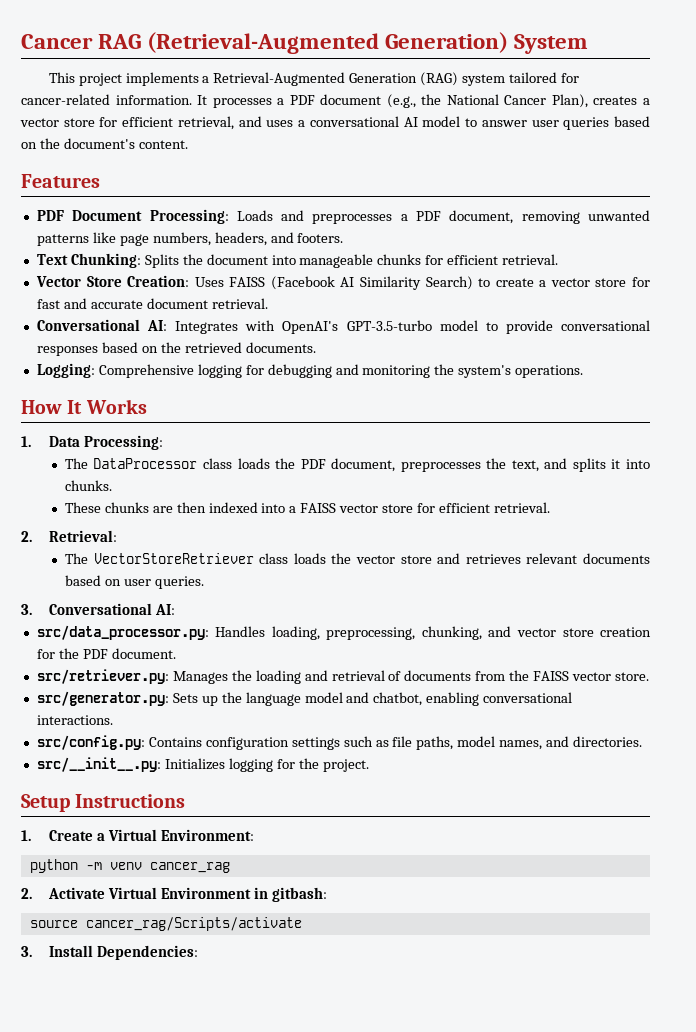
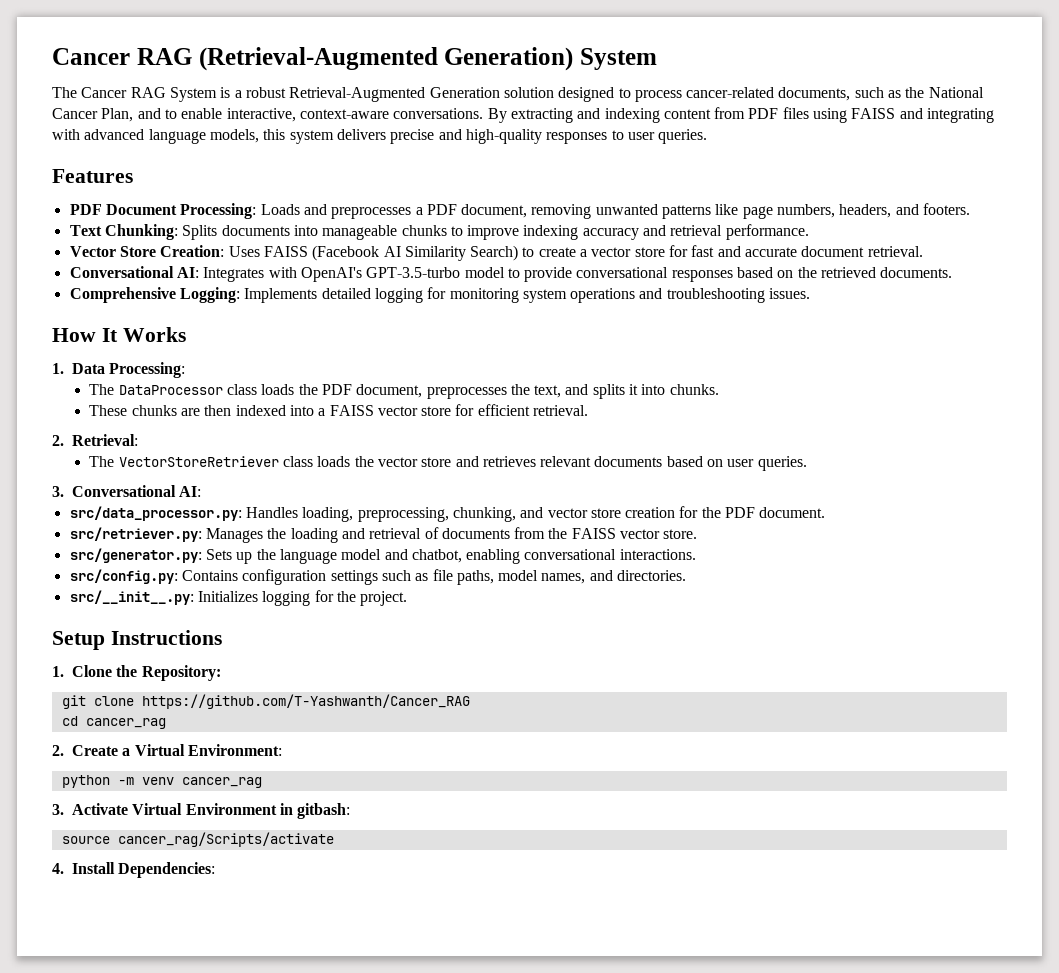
[48,72,579,86] [21,94,651,108] [20,116,651,130] [21,138,188,149] This project implements a Retrieval-Augmented Generation (RAG) system tailored for cancer-related information. It processes a PDF document (e.g., the National Cancer Plan), creates a vector store for efficient retrieval, and uses a conversational AI model to answer user queries based on the document's content. -> [52,87,984,102] [52,107,995,123] [52,129,708,144] The Cancer RAG System is a robust Retrieval-Augmented Generation solution designed to process cancer-related documents, such as the National Cancer Plan, and to enable interactive, context-aware conversations. By extracting and indexing content from PDF files using FAISS and integrating with advanced language models, this system delivers precise and high-quality responses to user queries.
[182,254,268,265] the document -> [221,225,290,236] documents
[425,254,559,265] for efficient retrieval. -> [450,224,809,240] to improve indexing accuracy and retrieval performance.
[36,363,584,378] Logging: Comprehensive logging for debugging and monitoring the system's operations. -> [69,287,811,303] Comprehensive Logging: Implements detailed logging for monitoring system operations and troubleshooting issues.
(31, 835) none -> [72,665,221,681] [61,694,470,709] [61,716,166,729] [52,745,64,756] Clone the Repository: // git clone https://github.com/T-Yashwanth/Cancer_RAG // cd cancer_rag // 2.
[21,888,32,899] 2. -> [52,804,64,815] 3.
[21,946,32,957] 3. -> [52,863,64,874] 4.

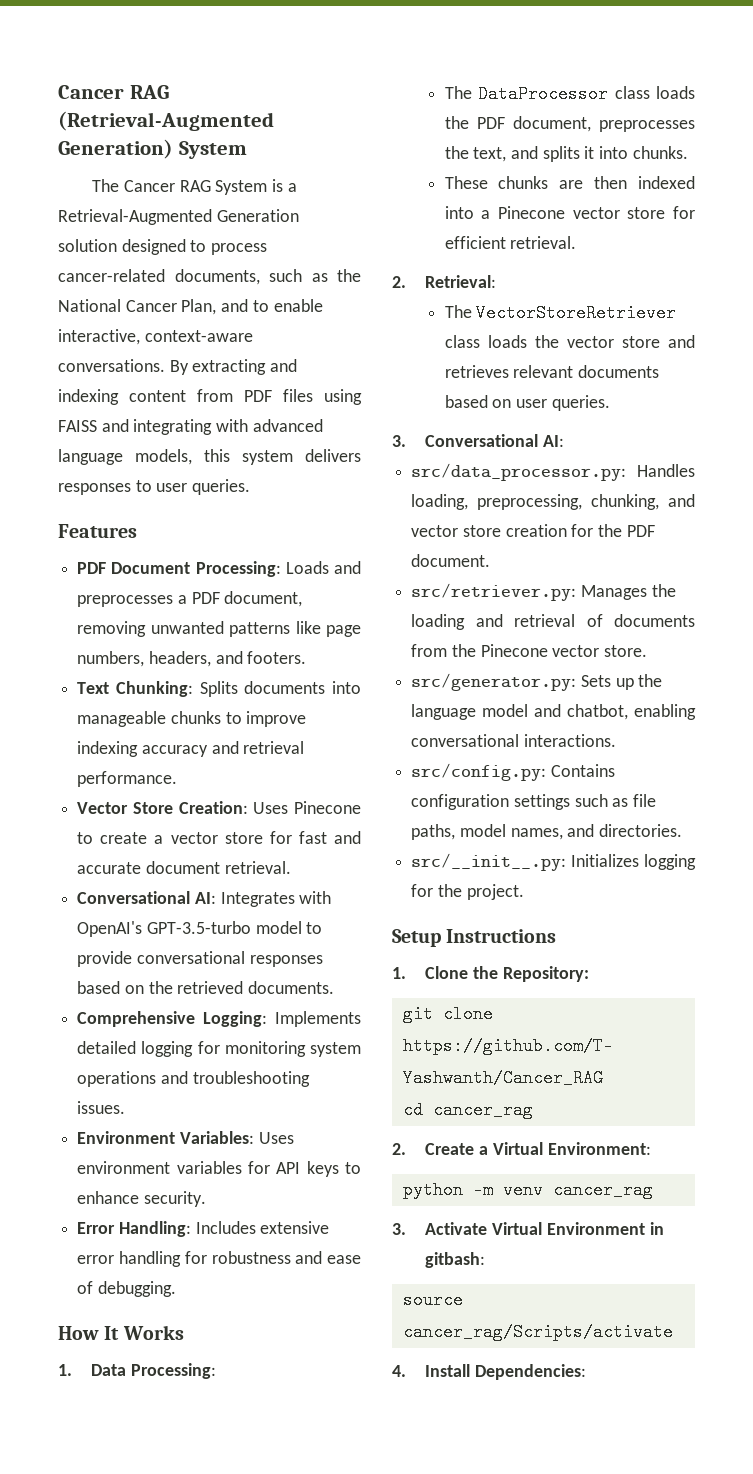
[245,87,286,98] robust -> (297, 187) none
[390,129,542,144] precise and high-quality -> (361, 455) none
[263,245,519,261] FAISS (Facebook AI Similarity Search) -> [294,801,361,814] Pinecone
(811, 293) none -> [77,1131,294,1144] [77,1161,361,1177] [77,1191,206,1207] [77,1221,330,1237] [77,1251,361,1267] [77,1281,176,1297] // Environment Variables: Uses environment variables for API keys to enhance security. // Error Handling: Includes extensive error handling for robustness and ease of debugging.
[329,405,374,416] FAISS -> [497,206,565,219] Pinecone
[571,528,616,539] FAISS -> [480,644,548,657] Pinecone

